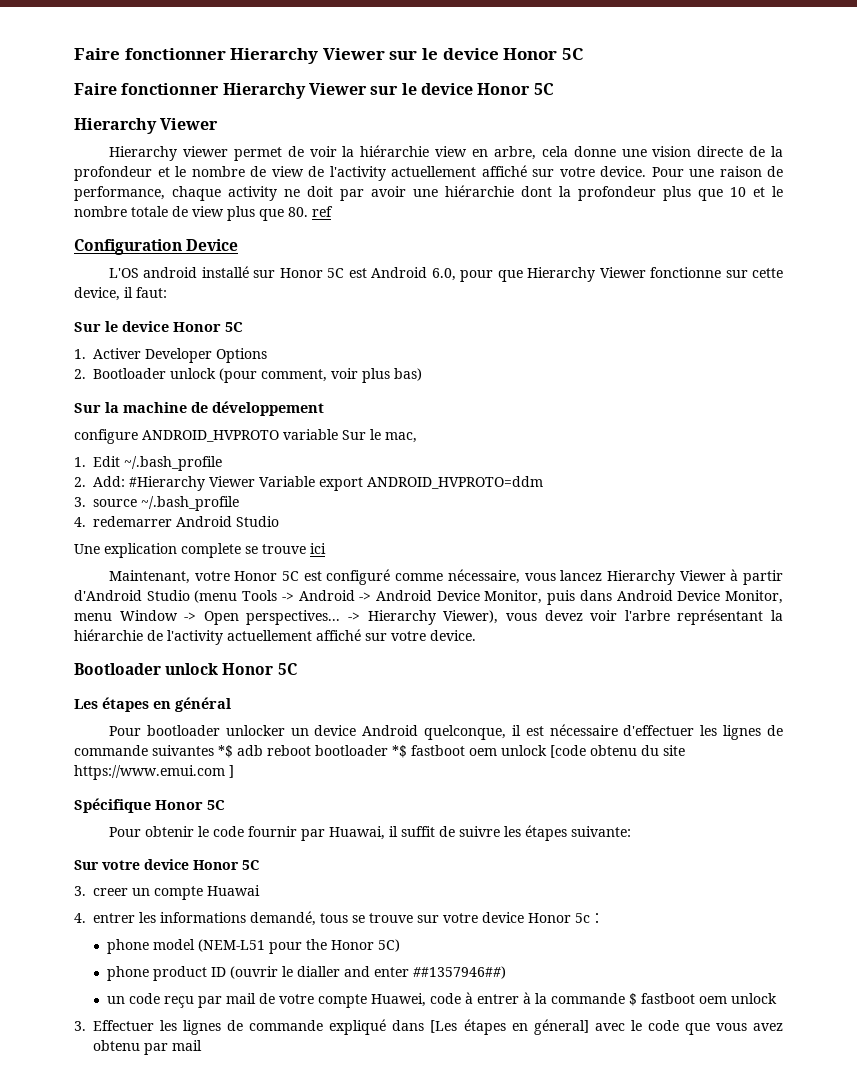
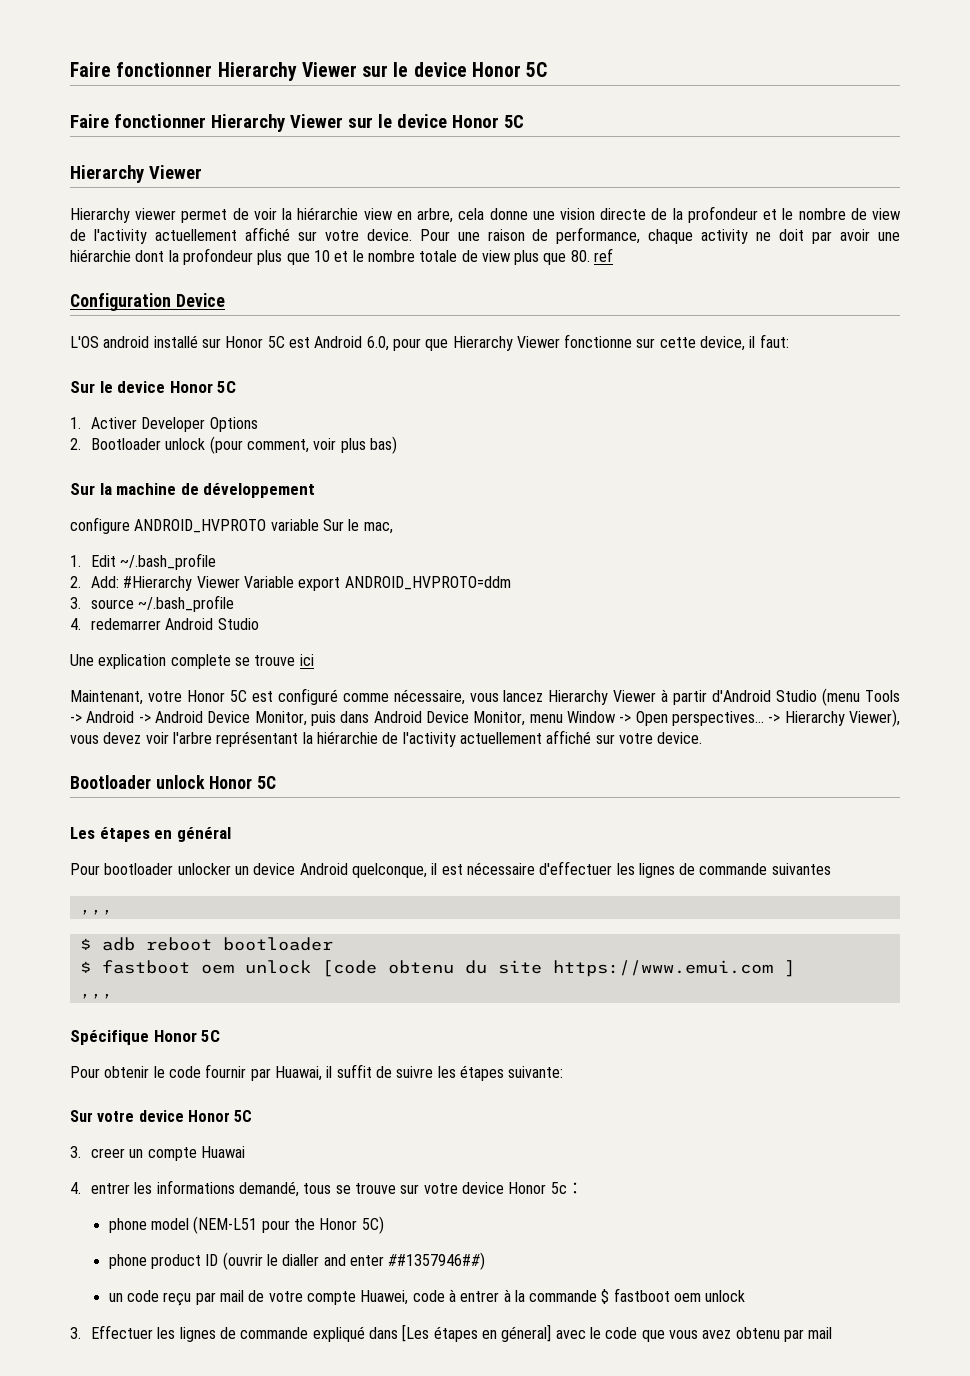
[218,745,233,758] *$ -> [79,909,113,915] [79,938,91,950] // ,,, // $
[392,745,407,758] *$ -> [79,961,91,973] // $
(234, 771) none -> [79,993,113,999] // ,,,

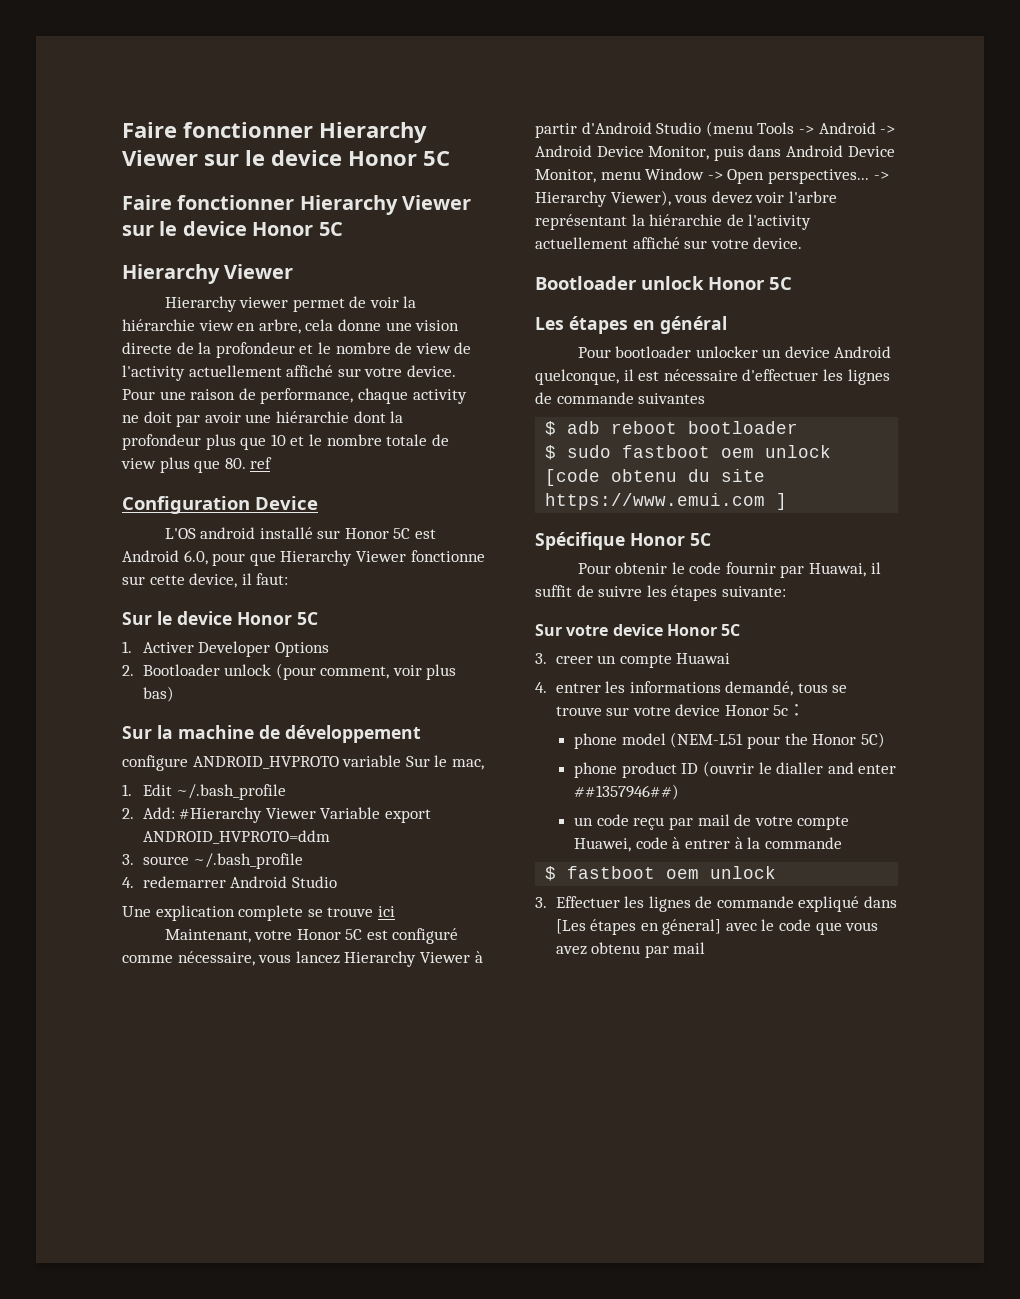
[79,909,113,915] // ,,, -> (706, 398) none
(91, 967) none -> [567,445,612,458] sudo
[79,993,113,999] // ,,, -> (788, 501) none
(598, 1296) none -> (842, 843) //

